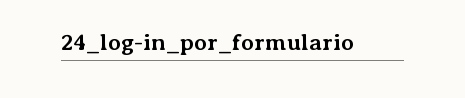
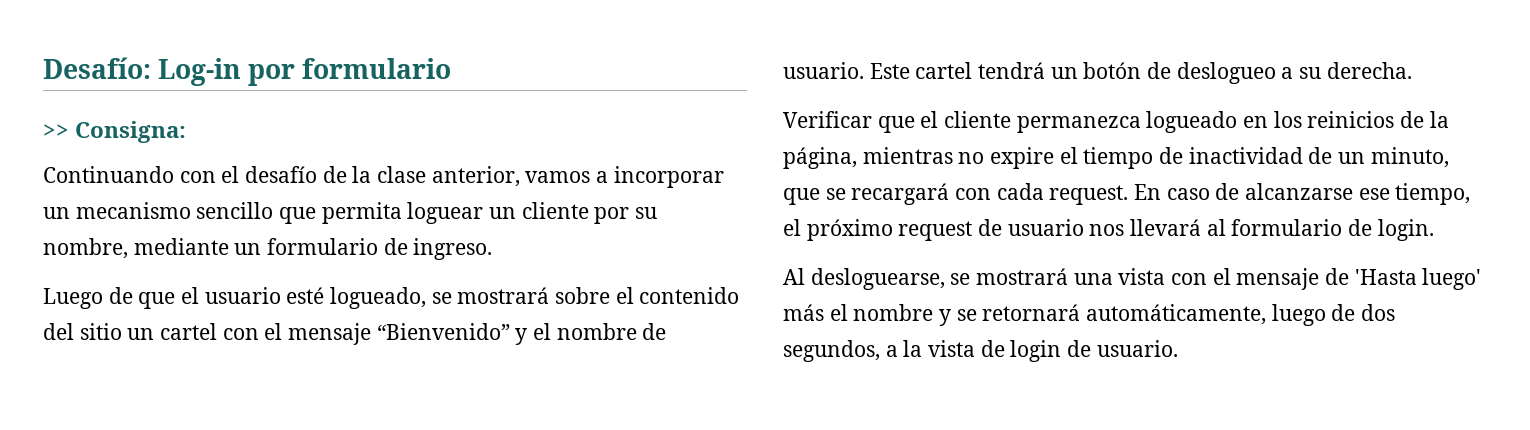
[61,34,354,55] 24_log-in_por_formulario -> [43,57,452,86] [43,121,187,143] [43,166,724,188] [43,202,658,224] [43,238,493,260] [43,287,740,309] [43,323,667,345] [783,62,1412,84] [783,111,1449,133] [783,147,1449,169] [783,183,1471,205] [783,219,1434,241] [783,268,1482,290] [783,304,1396,326] [783,340,1178,362] Desafío: Log-in por formulario // >> Consigna: // Continuando con el desafío de la clase anterior, vamos a incorporar un mecanismo sencillo que permita loguear un cliente por su nombre, mediante un formulario de ingreso. // Luego de que el usuario esté logueado, se mostrará sobre el contenido del sitio un cartel con el mensaje “Bienvenido” y el nombre de usuario. Este cartel tendrá un botón de deslogueo a su derecha. // Verificar que el cliente permanezca logueado en los reinicios de la página, mientras no expire el tiempo de inactividad de un minuto, que se recargará con cada request. En caso de alcanzarse ese tiempo, el próximo request de usuario nos llevará al formulario de login. // Al desloguearse, se mostrará una vista con el mensaje de 'Hasta luego' más el nombre y se retornará automáticamente, luego de dos segundos, a la vista de login de usuario.

